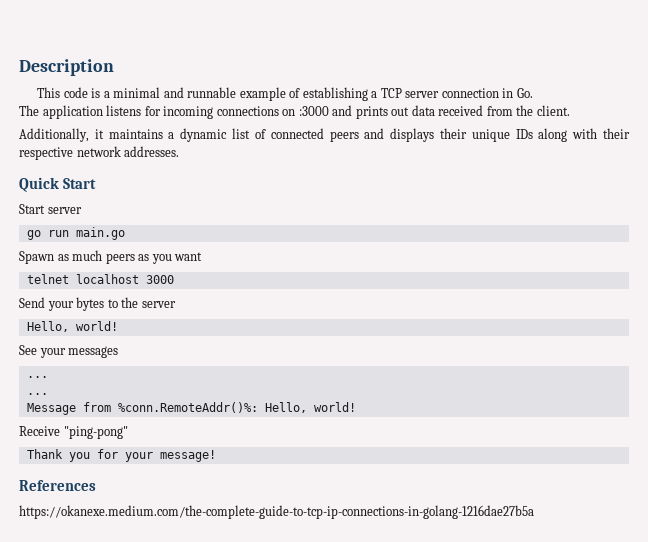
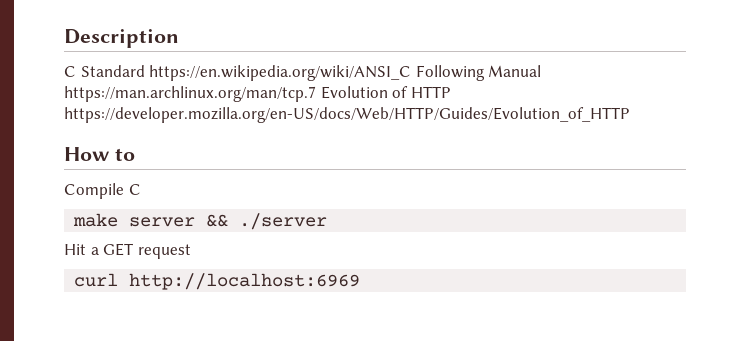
[37,87,533,101] [19,105,570,119] [19,128,630,142] [19,146,180,160] [19,177,97,192] [19,204,82,214] [26,227,125,240] [19,250,203,264] [26,274,174,284] [19,297,176,311] [26,321,118,332] [19,345,119,358] [26,376,48,378] [26,393,48,395] [26,402,356,415] [19,426,128,439] [26,449,216,462] [19,480,96,491] [19,505,534,519] This code is a minimal and runnable example of establishing a TCP server connection in Go. // The application listens for incoming connections on :3000 and prints out data received from the client. // Additionally, it maintains a dynamic list of connected peers and displays their unique IDs along with their respective network addresses. // Quick Start // Start server // go run main.go // Spawn as much peers as you want // telnet localhost 3000 // Send your bytes to the server // Hello, world! // See your messages // ... // ... // Message from %conn.RemoteAddr()%: Hello, world! // Receive "ping-pong" // Thank you for your message! // References // https://okanexe.medium.com/the-complete-guide-to-tcp-ip-connections-in-golang-1216dae27b5a -> [64,65,542,81] [64,86,451,102] [64,107,630,123] [64,147,135,161] [64,183,141,199] [73,213,328,230] [64,243,191,259] [74,273,361,290] C Standard https://en.wikipedia.org/wiki/ANSI_C Following Manual https://man.archlinux.org/man/tcp.7 Evolution of HTTP https://developer.mozilla.org/en-US/docs/Web/HTTP/Guides/Evolution_of_HTTP // How to // Compile C // make server && ./server // Hit a GET request // curl http://localhost:6969

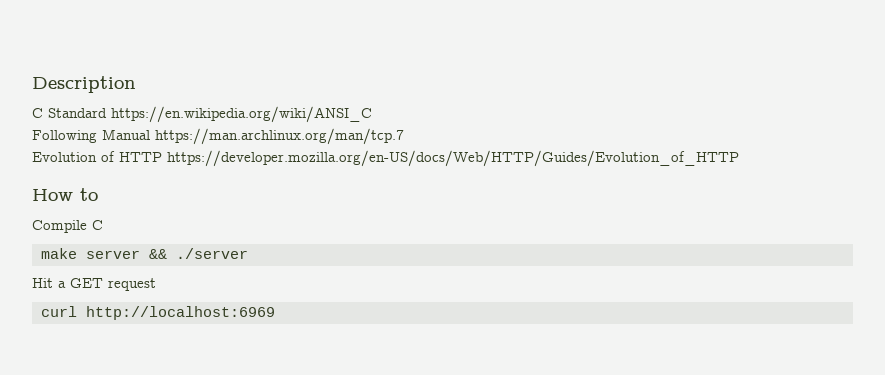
(412, 73) none -> (372, 114) //
(316, 94) none -> (404, 136) //

